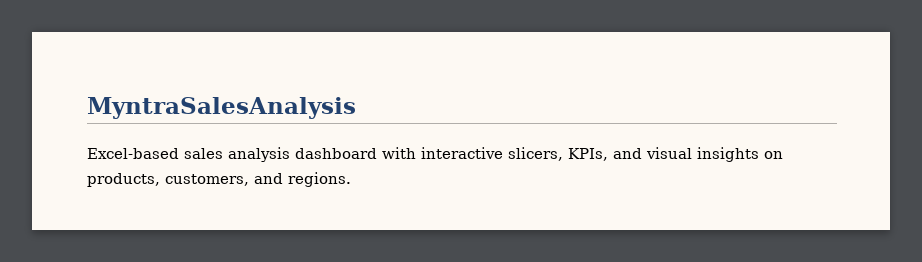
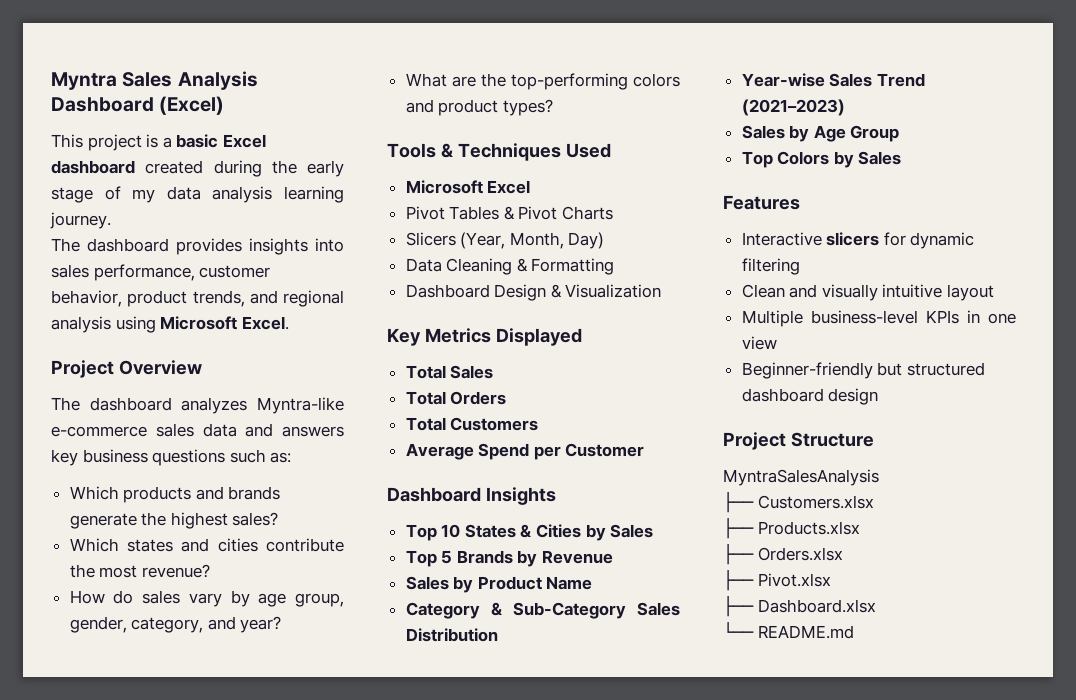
[87,97,356,119] [87,147,783,162] [87,172,351,187] MyntraSalesAnalysis // Excel-based sales analysis dashboard with interactive slicers, KPIs, and visual insights on products, customers, and regions. -> [51,71,258,90] [51,96,225,115] [51,134,266,151] [51,160,344,177] [51,186,344,203] [50,212,111,229] [51,238,344,255] [51,264,271,281] [51,290,344,307] [51,316,289,333] [51,360,202,378] [51,397,344,414] [51,423,344,437] [51,449,292,466] [69,486,281,503] [69,512,279,529] [69,538,344,552] [69,564,210,578] [69,590,344,607] [69,616,282,633] [405,73,680,90] [405,99,553,116] [387,143,611,161] [405,180,531,194] [405,206,614,220] [405,232,605,249] [405,258,615,275] [405,284,662,301] [387,328,582,346] [405,365,494,379] [405,391,507,405] [405,417,539,431] [405,443,645,460] [387,487,556,505] [405,524,654,541] [405,550,614,567] [405,576,593,593] [405,602,680,619] [405,628,498,642] [741,73,925,87] [741,99,845,116] [741,125,900,142] [741,151,902,168] [723,195,800,210] [741,232,975,249] [741,258,800,275] [741,284,995,301] [741,310,1016,327] [741,336,777,350] [741,362,985,379] [741,388,879,405] [723,432,874,450] [723,469,879,486] [723,492,874,513] [723,518,860,539] [723,544,843,565] [723,570,831,591] [723,596,876,617] [723,622,854,639] Myntra Sales Analysis Dashboard (Excel) // This project is a basic Excel dashboard created during the early stage of my data analysis learning journey. // The dashboard provides insights into sales performance, customer behavior, product trends, and regional analysis using Microsoft Excel. // Project Overview // The dashboard analyzes Myntra-like e-commerce sales data and answers key business questions such as: // Which products and brands generate the highest sales? // Which states and cities contribute the most revenue? // How do sales vary by age group, gender, category, and year? // What are the top-performing colors and product types? // Tools & Techniques Used // Microsoft Excel // Pivot Tables & Pivot Charts // Slicers (Year, Month, Day) // Data Cleaning & Formatting // Dashboard Design & Visualization // Key Metrics Displayed // Total Sales // Total Orders // Total Customers // Average Spend per Customer // Dashboard Insights // Top 10 States & Cities by Sales // Top 5 Brands by Revenue // Sales by Product Name // Category & Sub-Category Sales Distribution // Year-wise Sales Trend (2021–2023) // Sales by Age Group // Top Colors by Sales // Features // Interactive slicers for dynamic filtering // Clean and visually intuitive layout // Multiple business-level KPIs in one view // Beginner-friendly but structured dashboard design // Project Structure // MyntraSalesAnalysis // ├── Customers.xlsx // ├── Products.xlsx // ├── Orders.xlsx // ├── Pivot.xlsx // ├── Dashboard.xlsx // └── README.md

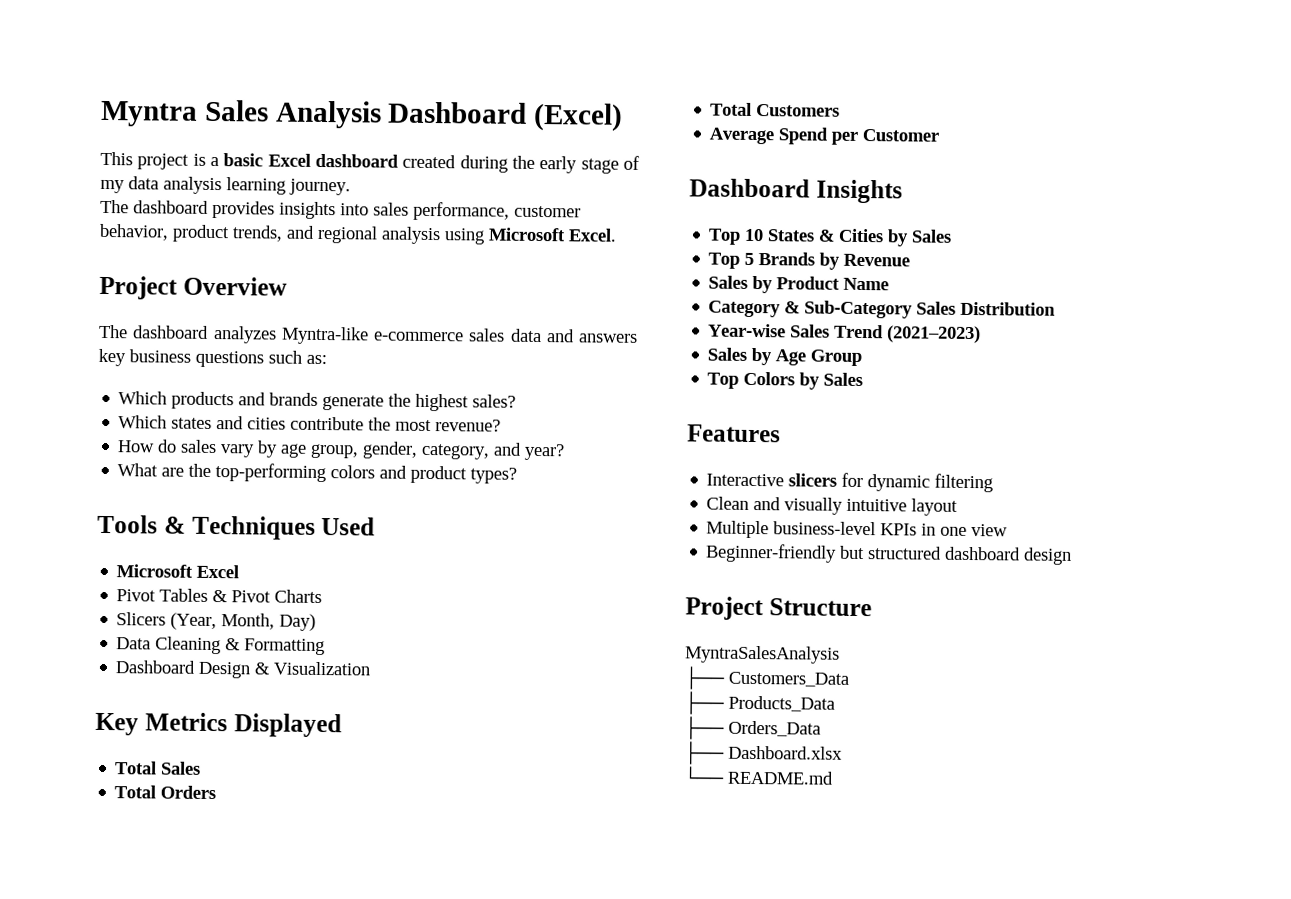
[757,495,874,509] [723,518,860,539] [723,544,843,565] [723,570,831,591] Customers.xlsx // ├── Products.xlsx // ├── Orders.xlsx // ├── Pivot.xlsx -> [728,671,849,687] [684,691,835,715] [684,716,821,740] Customers_Data // ├── Products_Data // ├── Orders_Data

